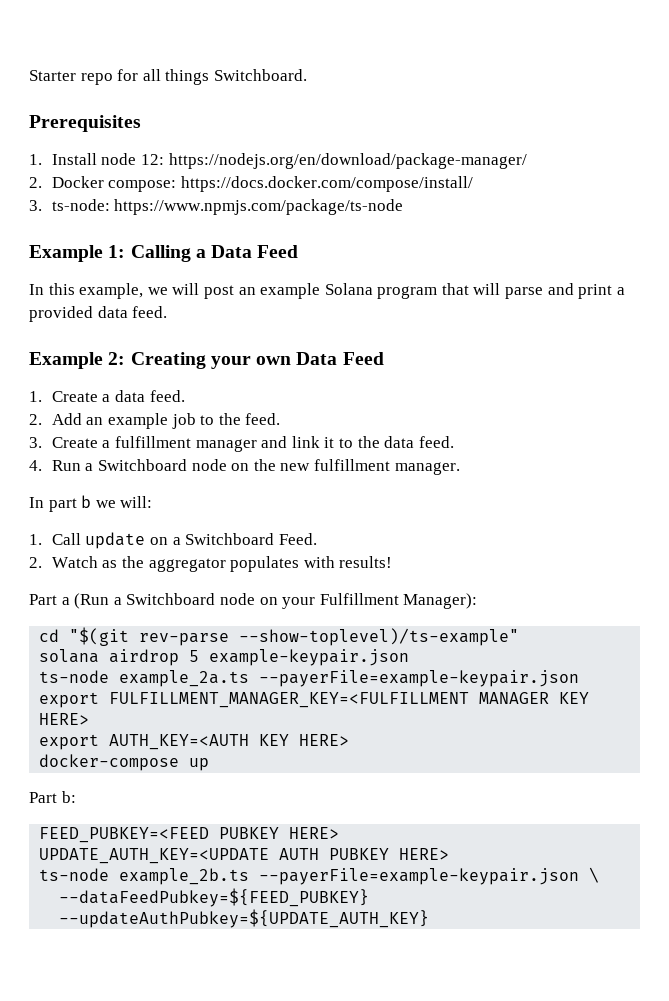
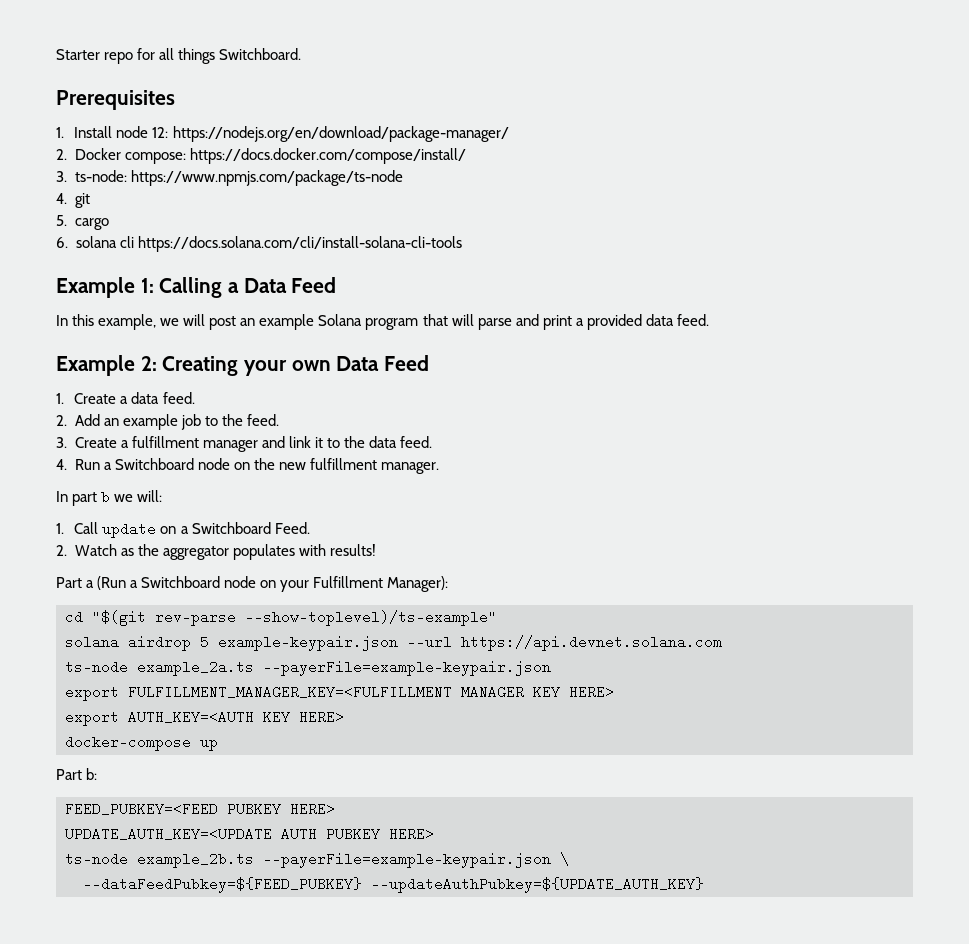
(404, 207) none -> [56,193,90,208] [56,215,109,230] [56,236,462,252] // 4. git // 5. cargo // 6. solana cli https://docs.solana.com/cli/install-solana-cli-tools
(410, 657) none -> [407,635,722,651] --url https://api.devnet.solana.com

